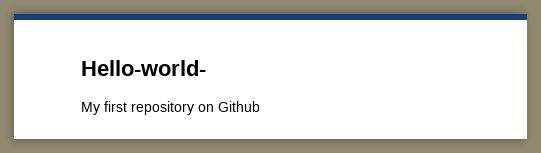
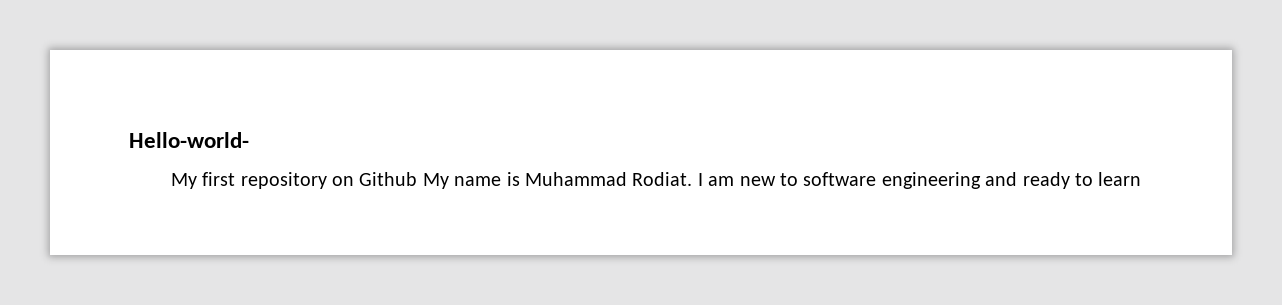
(260, 106) none -> [422,172,1142,189] My name is Muhammad Rodiat. I am new to software engineering and ready to learn

